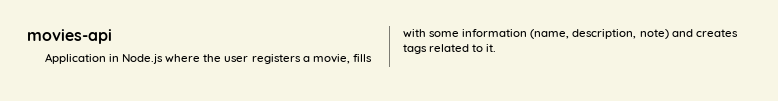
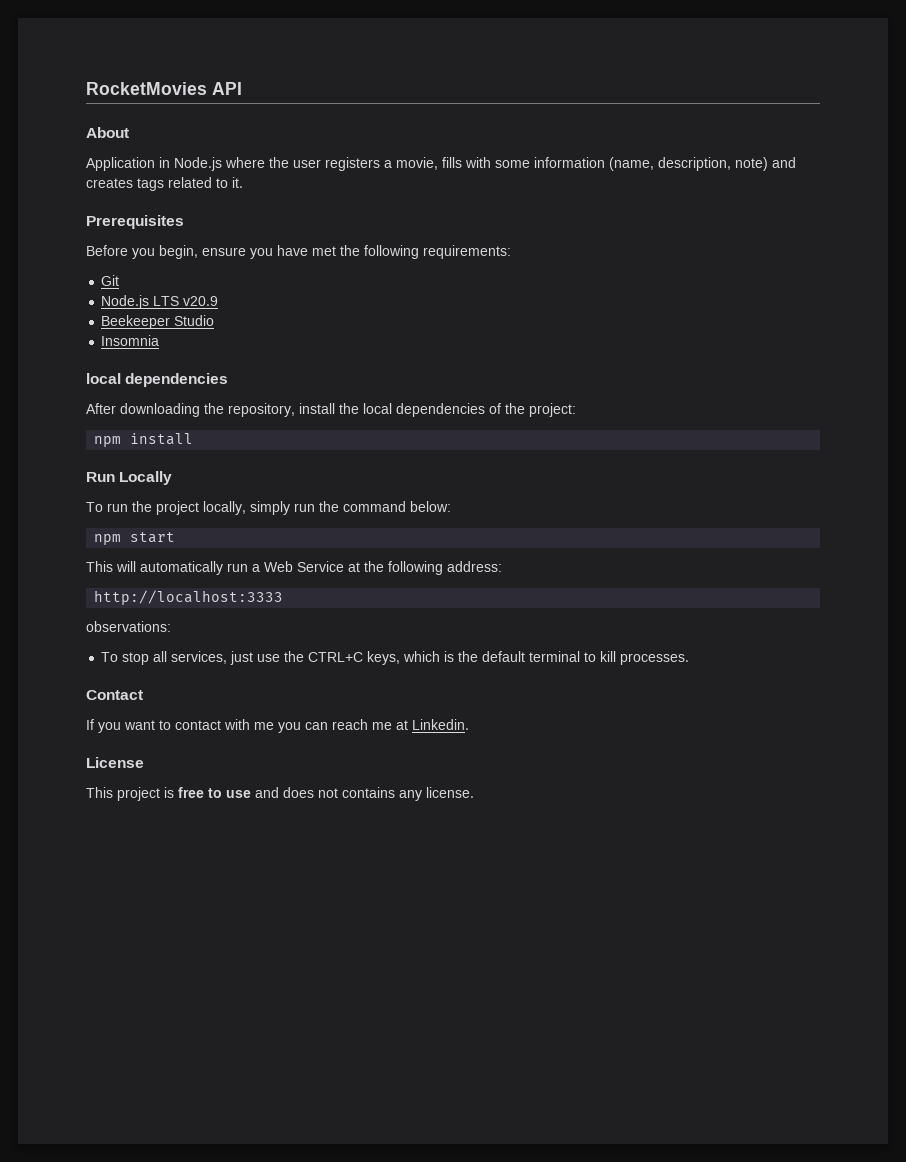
[27,29,112,44] movies-api -> [86,82,242,95] [86,127,129,138] RocketMovies API // About
(497, 48) none -> [86,215,184,229] [86,245,511,259] [101,275,120,286] [101,295,219,309] [101,315,215,329] [101,335,160,346] [86,373,229,387] [86,403,576,417] [94,433,194,447] [86,471,173,485] [86,501,451,515] [94,532,176,545] [86,561,502,575] [94,590,284,605] [86,621,171,632] [101,651,690,665] [86,690,143,700] [86,719,469,733] [86,757,144,768] [86,787,474,801] // Prerequisites // Before you begin, ensure you have met the following requirements: // Git // Node.js LTS v20.9 // Beekeeper Studio // Insomnia // local dependencies // After downloading the repository, install the local dependencies of the project: // npm install // Run Locally // To run the project locally, simply run the command below: // npm start // This will automatically run a Web Service at the following address: // http://localhost:3333 // observations: // To stop all services, just use the CTRL+C keys, which is the default terminal to kill processes. // Contact // If you want to contact with me you can reach me at Linkedin. // License // This project is free to use and does not contains any license.

